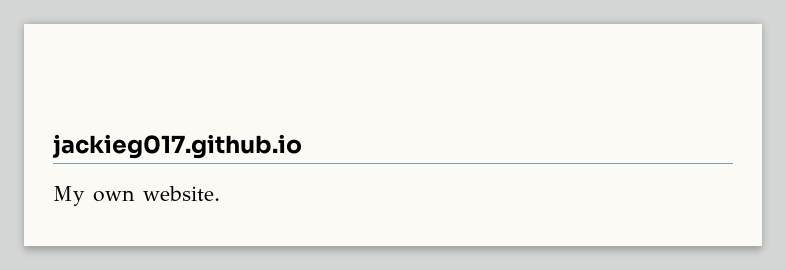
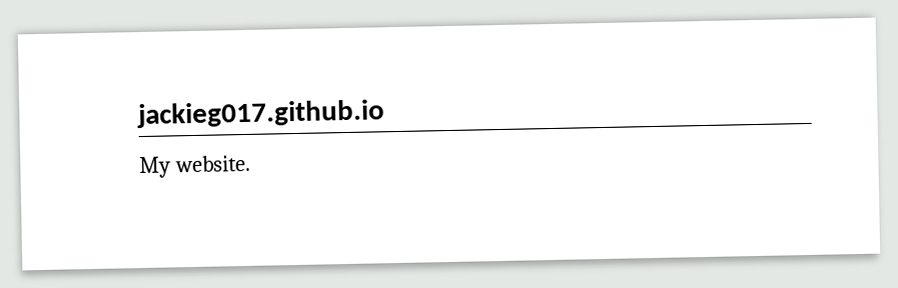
[93,190,135,202] own -> (171, 167) none

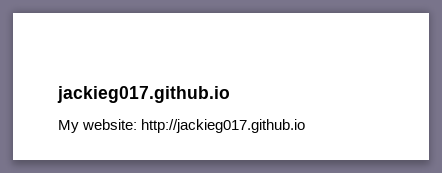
[174,154,251,173] website. -> [82,119,306,133] website: http://jackieg017.github.io

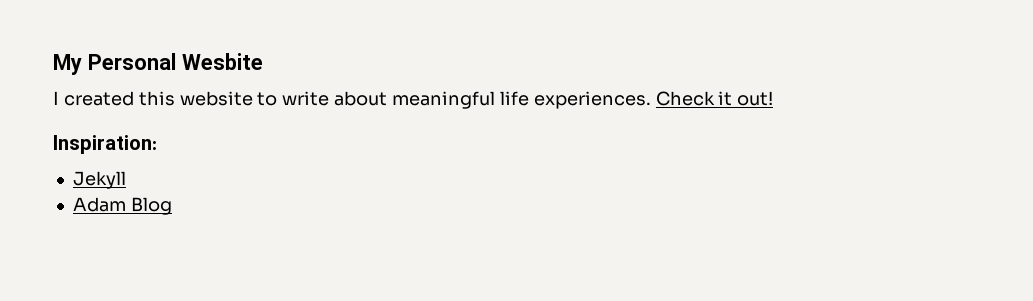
[57,86,230,103] [58,119,306,133] jackieg017.github.io // My website: http://jackieg017.github.io -> [53,53,263,75] [53,91,774,109] [53,135,157,154] [72,171,126,189] [72,197,172,215] My Personal Wesbite // I created this website to write about meaningful life experiences. Check it out! // Inspiration: // Jekyll // Adam Blog

